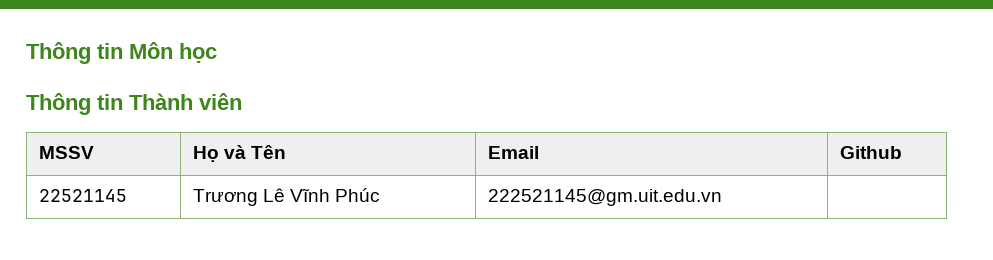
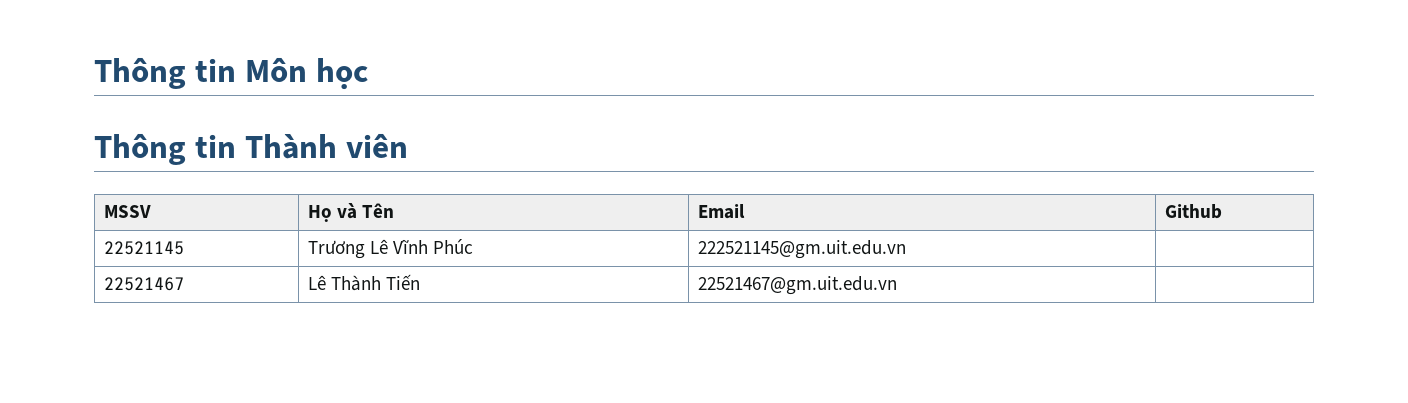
(722, 197) none -> [103,277,184,291] [307,274,420,291] [697,276,897,295] // 22521467 | Lê Thành Tiến | 22521467@gm.uit.edu.vn |

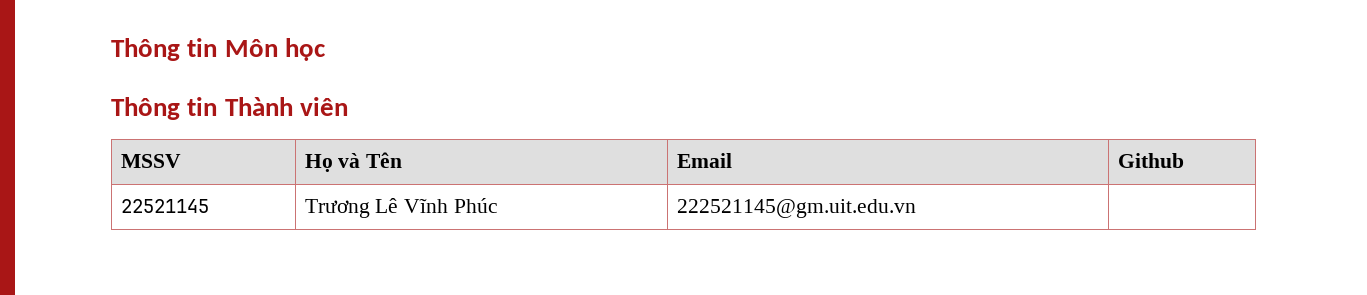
[103,277,184,291] [307,274,420,291] [697,276,897,295] // 22521467 | Lê Thành Tiến | 22521467@gm.uit.edu.vn | -> (916, 208) none

